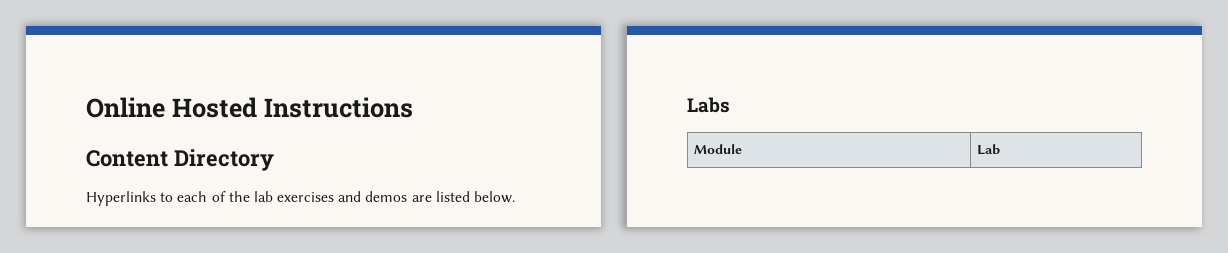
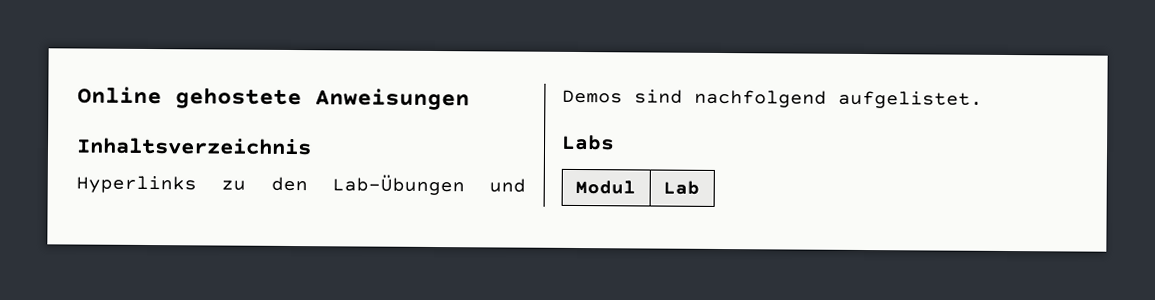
[171,97,413,118] [86,149,274,171] [86,191,516,206] Hosted Instructions // Content Directory // Hyperlinks to each of the lab exercises and demos are listed below. -> [175,87,470,111] [76,137,312,156] [76,174,526,196] [562,89,983,109] gehostete Anweisungen // Inhaltsverzeichnis // Hyperlinks zu den Lab-Übungen und Demos sind nachfolgend aufgelistet.
[693,144,742,154] Module -> [574,179,636,195] Modul

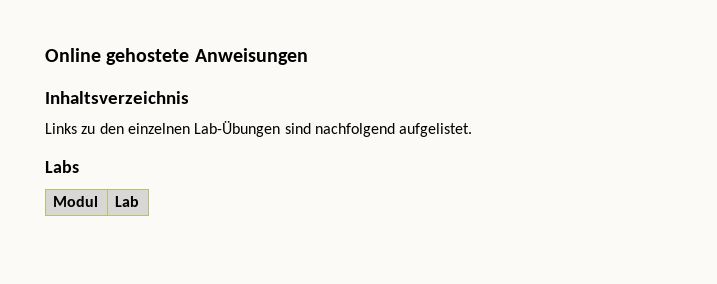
[76,175,197,194] Hyperlinks -> [45,123,77,134] Links
[331,174,526,196] [562,89,623,104] Lab-Übungen und Demos -> [127,121,281,137] einzelnen Lab-Übungen

